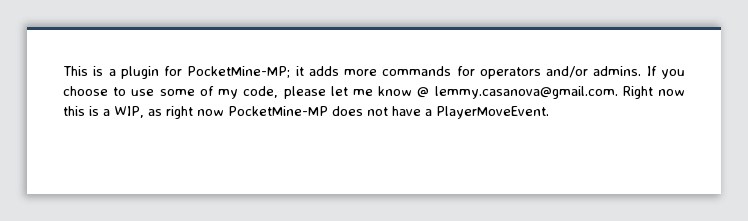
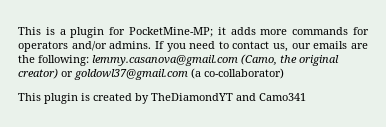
[63,86,685,99] [63,106,549,119] choose to use some of my code, please let me know @ lemmy.casanova@gmail.com. Right now this is a WIP, as right now PocketMine-MP does not have a PlayerMoveEvent. -> [189,41,368,52] [18,54,339,66] [18,68,284,80] [18,93,306,104] need to contact us, our emails are the following: lemmy.casanova@gmail.com (Camo, the original creator) or goldowl37@gmail.com (a co-collaborator) // This plugin is created by TheDiamondYT and Camo341

